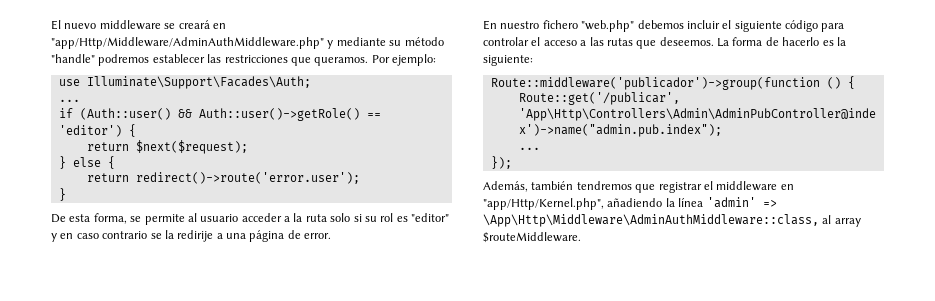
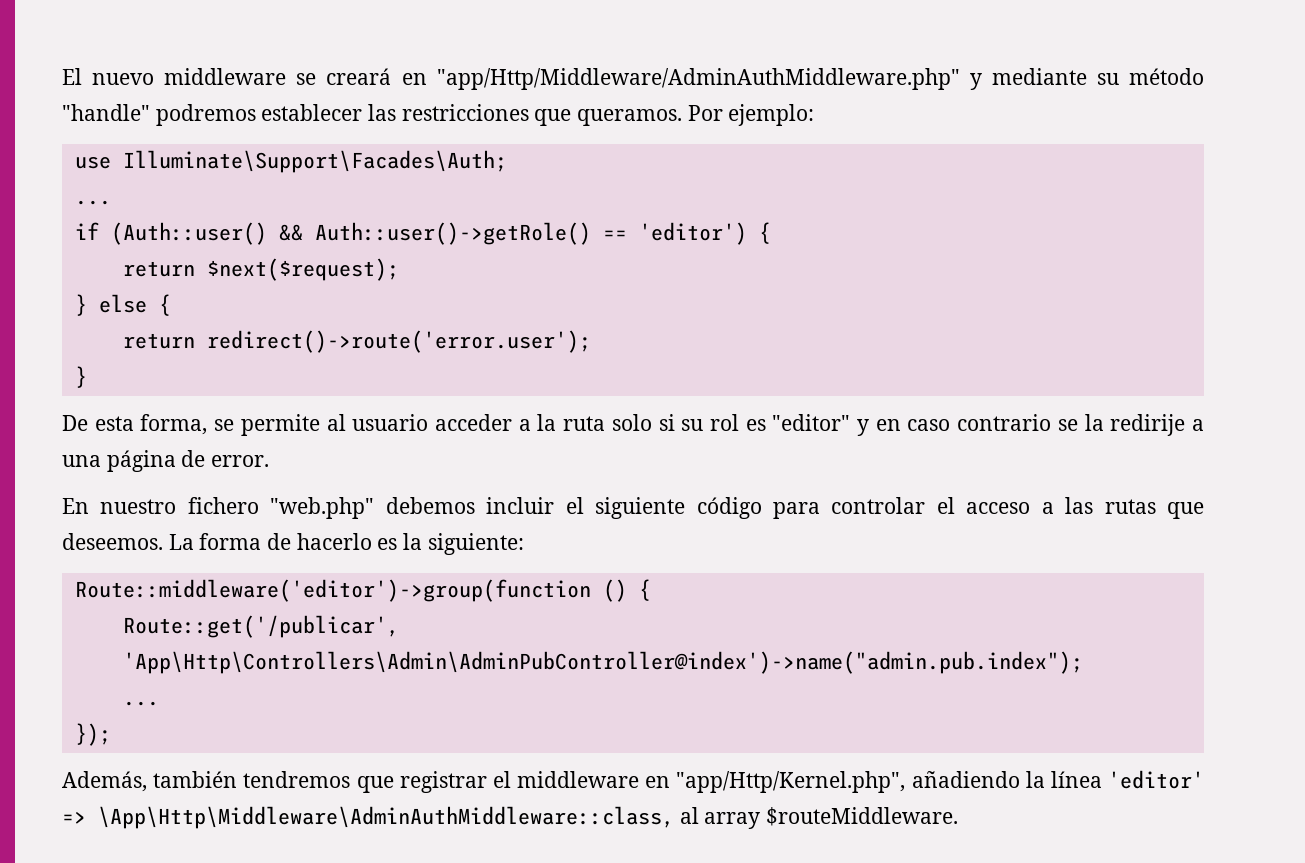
[490,77,820,90] Route::middleware('publicador')->group(function -> [74,579,591,602] Route::middleware('editor')->group(function
[706,197,756,208] 'admin' -> [1108,770,1204,789] 'editor'

